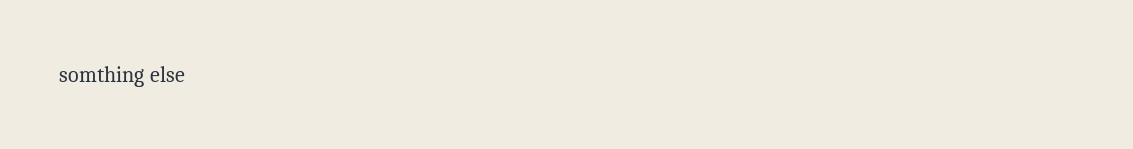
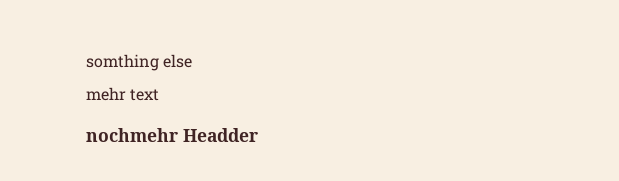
(185, 74) none -> [86,87,160,101] [86,128,258,142] // mehr text // nochmehr Headder

